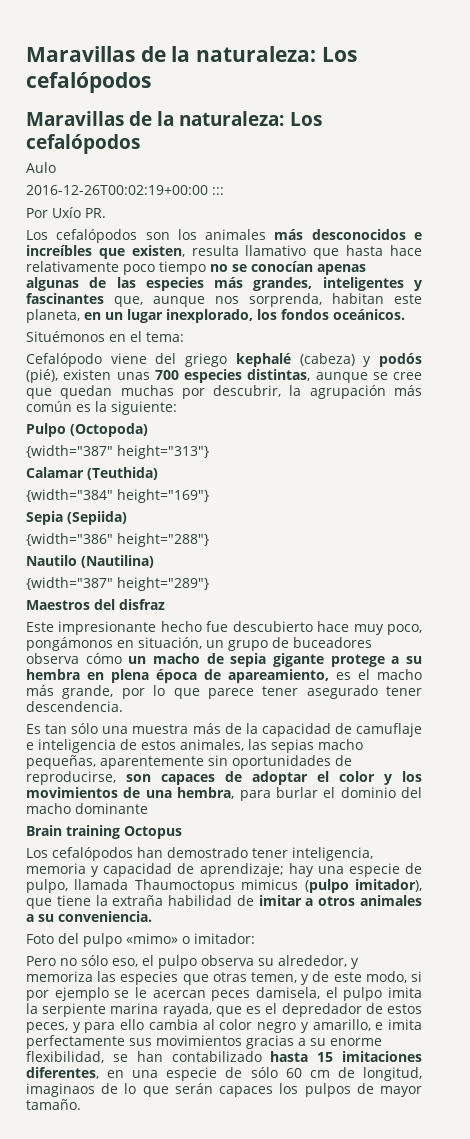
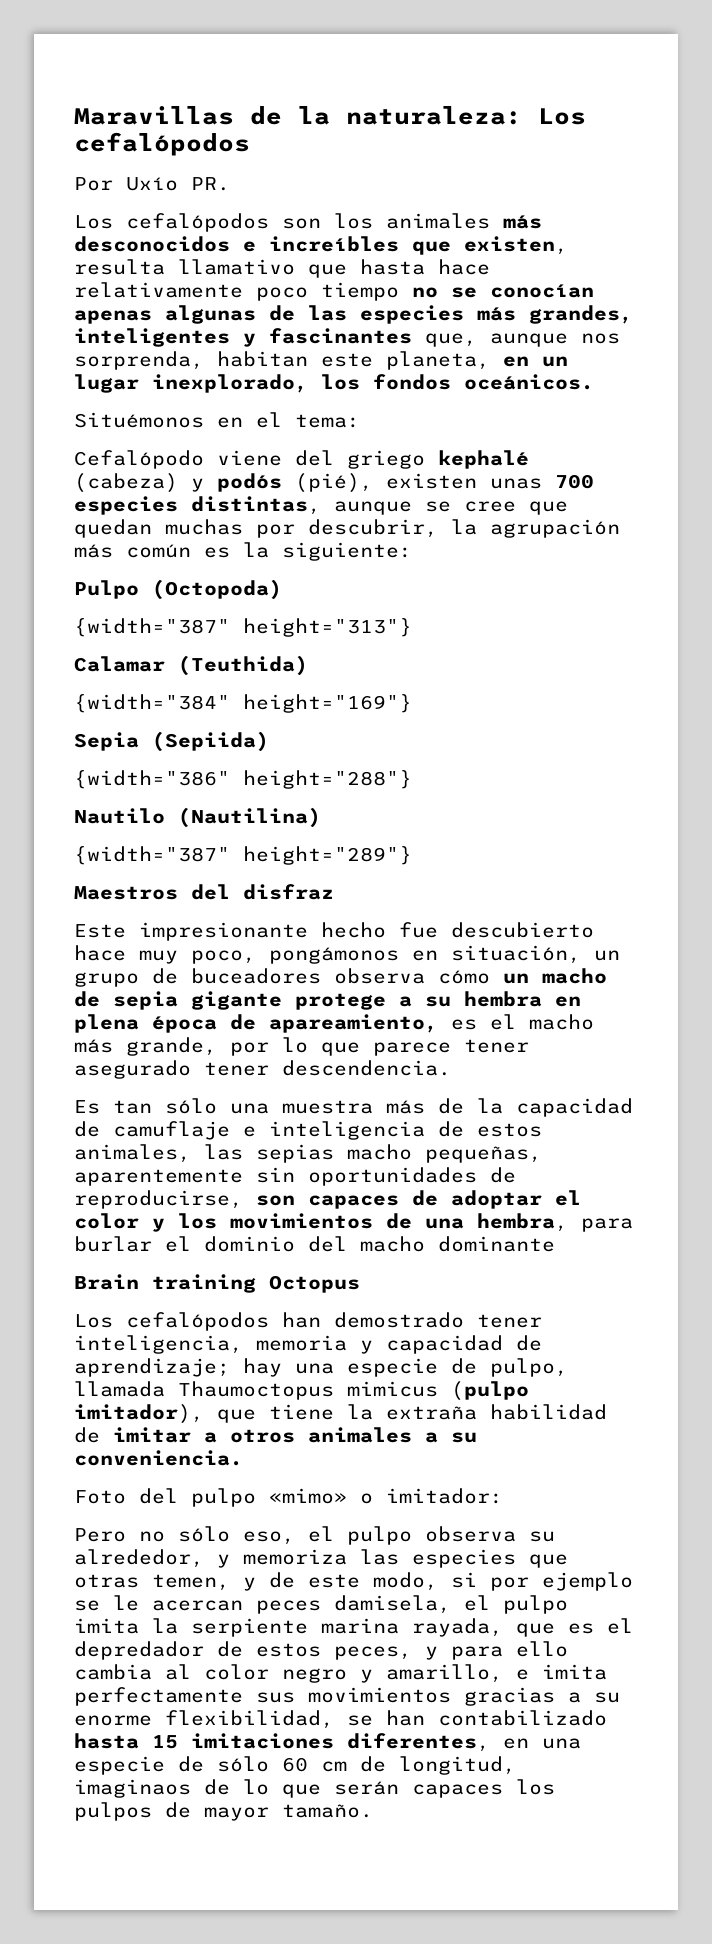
[26,46,357,62] [26,72,151,93] [26,111,322,126] [26,134,140,154] [26,162,56,173] [26,185,224,195] Maravillas de la naturaleza: Los cefalópodos // Maravillas de la naturaleza: Los cefalópodos // Aulo // 2016-12-26T00:02:19+00:00 ::: -> [74,106,586,125] [74,132,250,156] Maravillas de la naturaleza: Los cefalópodos

